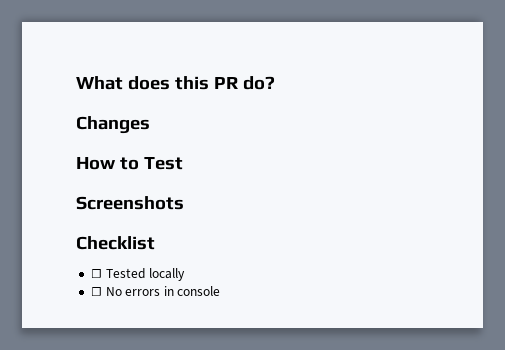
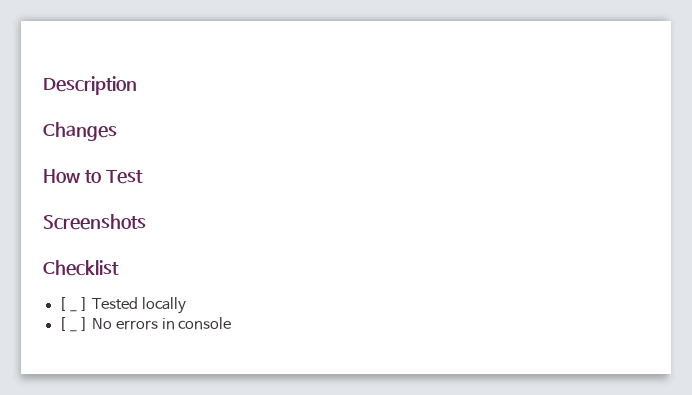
[76,76,275,90] What does this PR do? -> [43,76,137,95] Description
[90,269,102,278] ☐ -> [58,297,88,312] [ _ ]
[90,287,102,296] ☐ -> [58,317,88,332] [ _ ]

